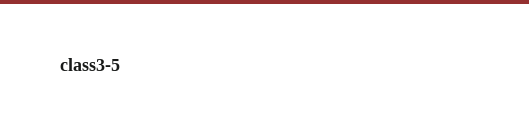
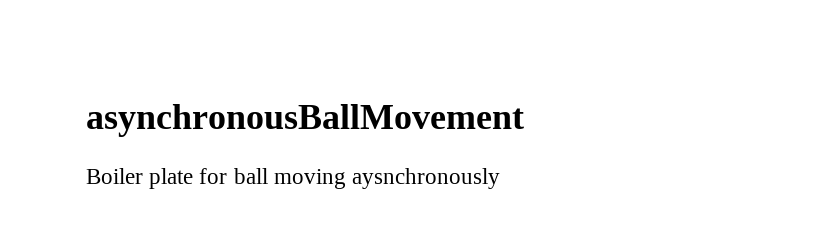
[60,58,120,71] class3-5 -> [86,104,524,137] [86,168,501,189] asynchronousBallMovement // Boiler plate for ball moving aysnchronously

